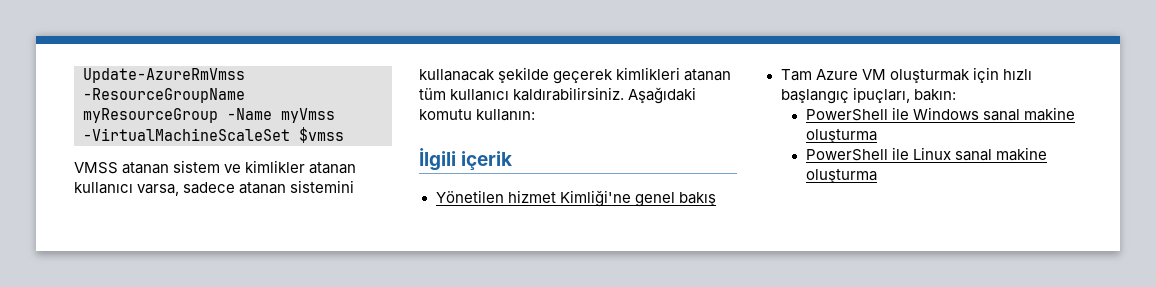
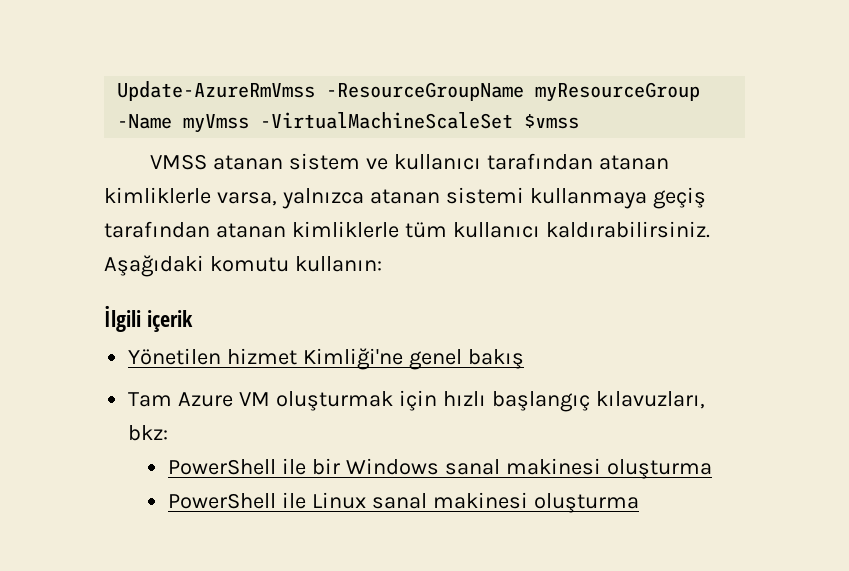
[245,160,357,174] [74,180,355,196] [419,67,732,84] kimlikler atanan kullanıcı varsa, sadece atanan sistemini kullanacak şekilde geçerek kimlikleri atanan -> [394,153,670,170] [104,187,706,209] [104,221,399,238] kullanıcı tarafından atanan kimliklerle varsa, yalnızca atanan sistemi kullanmaya geçiş tarafından atanan kimliklerle
[852,87,956,103] [805,107,910,121] ipuçları, bakın: // PowerShell ile -> [595,391,705,409] [128,425,169,441] [168,458,341,475] kılavuzları, bkz: // PowerShell ile bir
[1024,107,1076,121] makine -> [505,458,601,475] makinesi
[996,147,1048,161] makine -> [432,492,528,509] makinesi

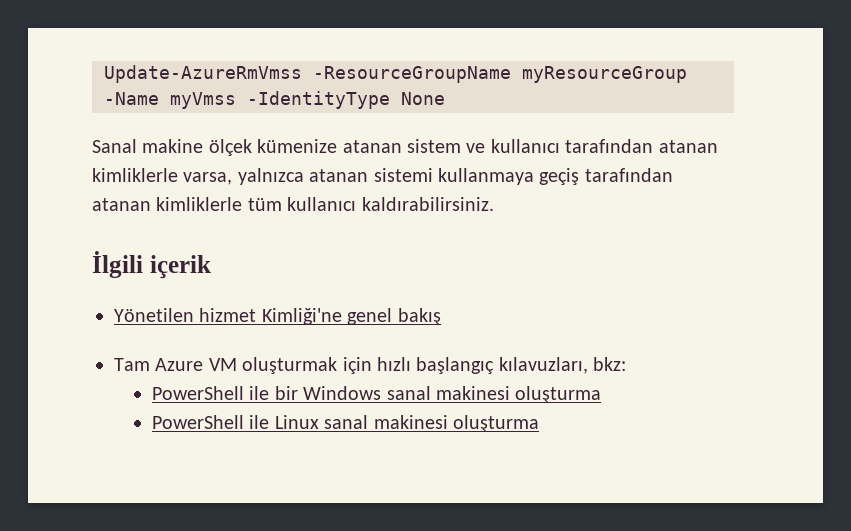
[260,112,580,129] [150,154,208,170] -VirtualMachineScaleSet $vmss // VMSS -> [247,91,445,109] [92,139,338,156] -IdentityType None // Sanal makine ölçek kümenize
[104,255,382,277] Aşağıdaki komutu kullanın: -> (494, 204) none

